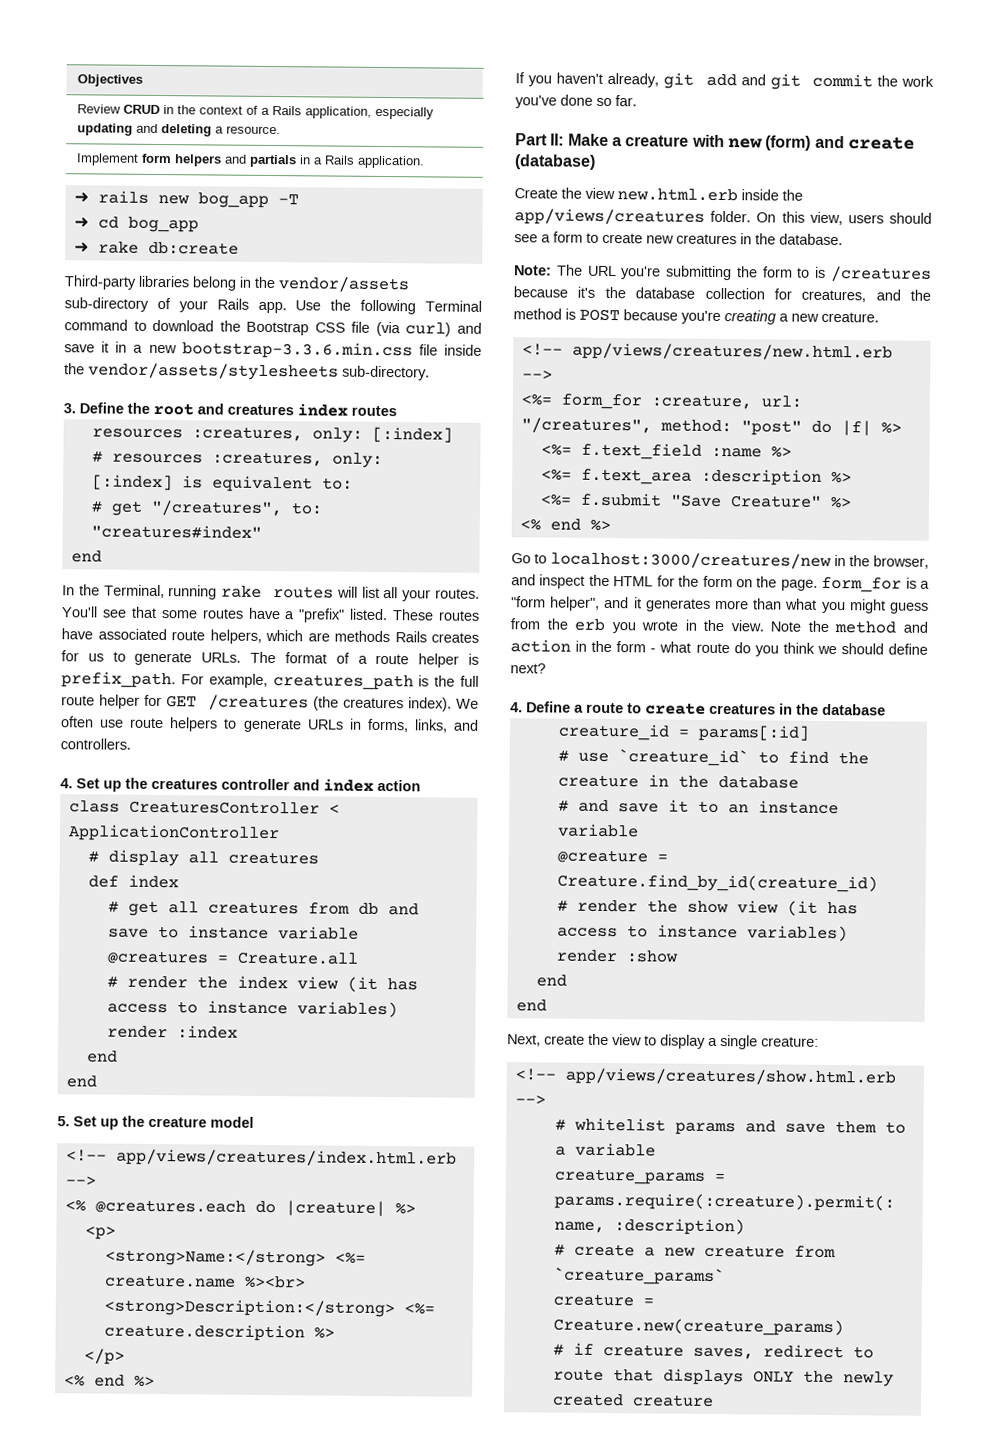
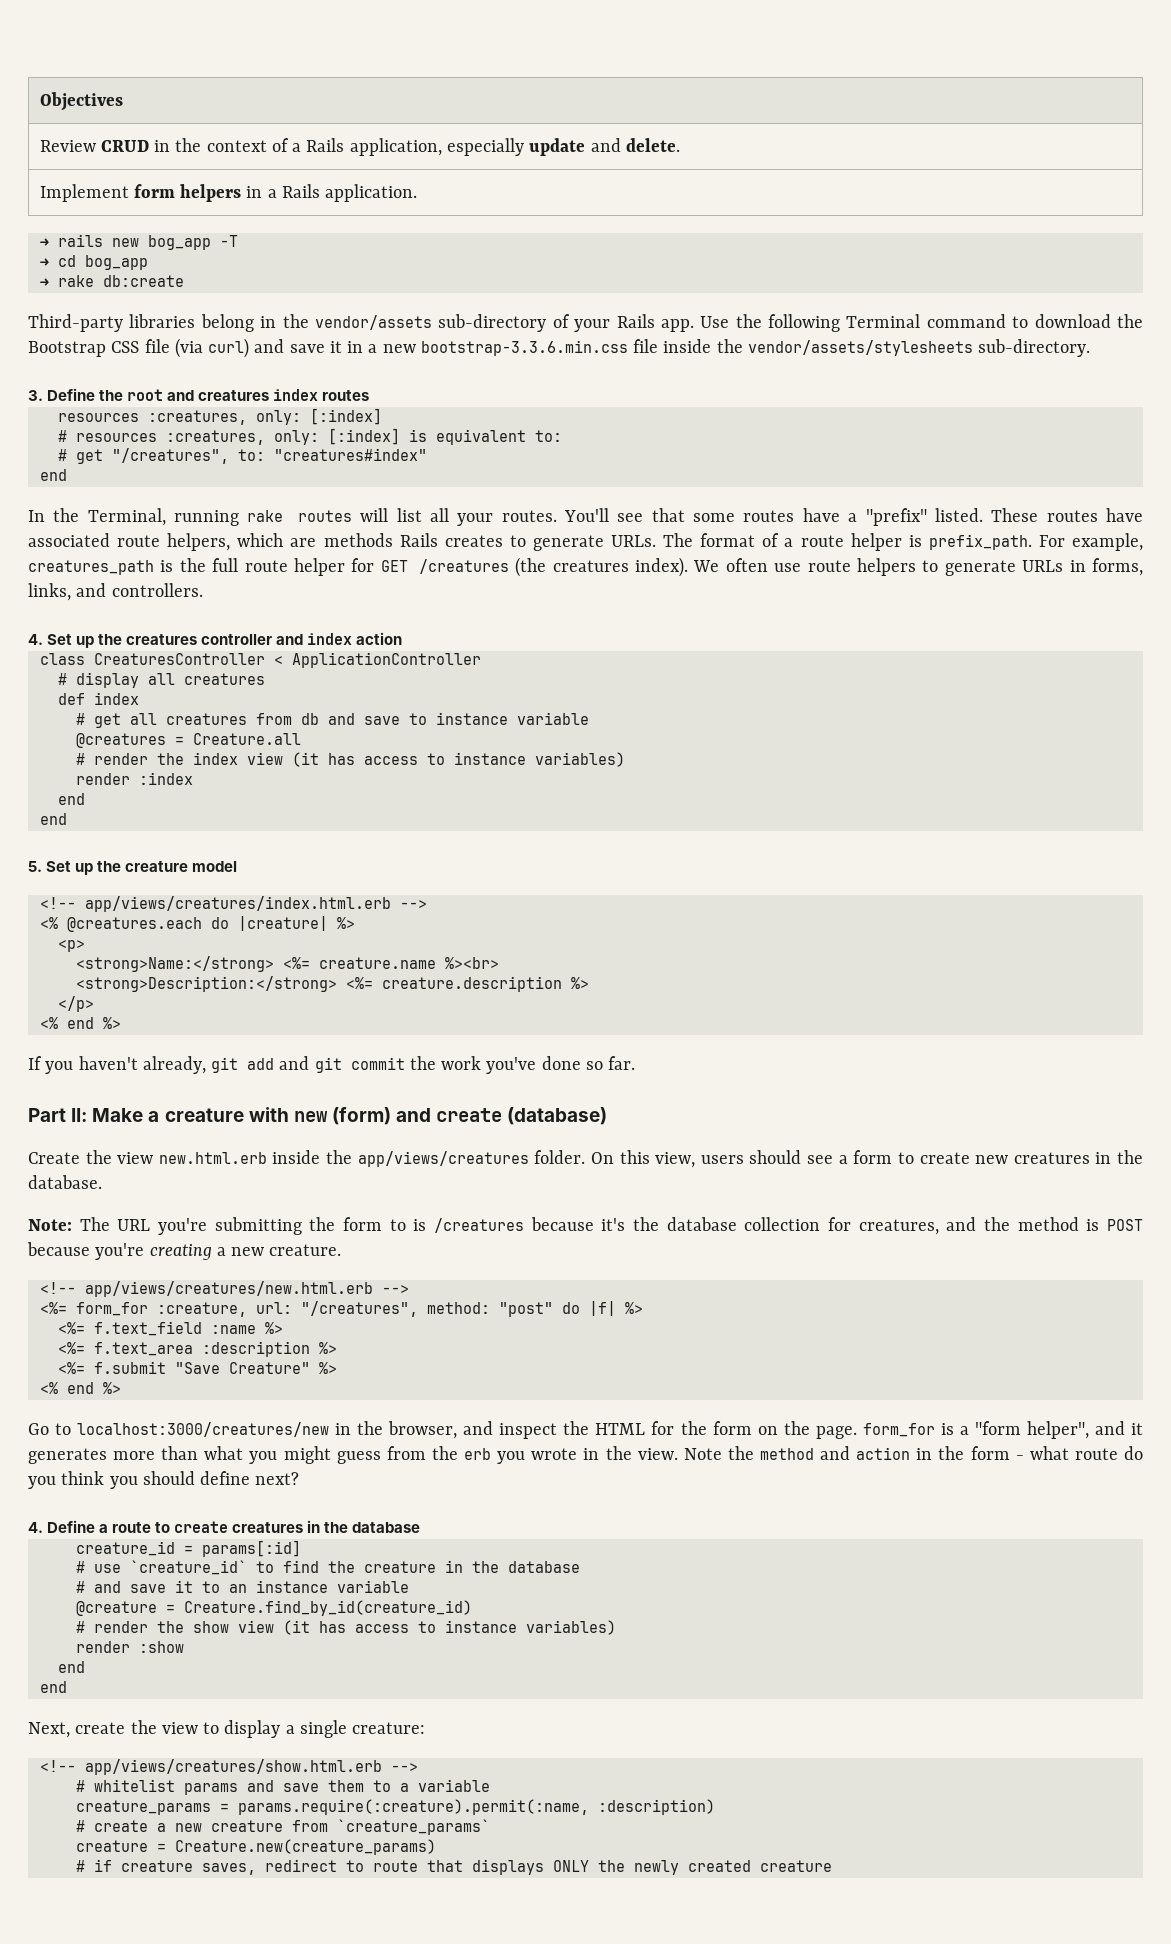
[76,123,281,137] updating and deleting a resource. -> [529,138,680,156] update and delete.
[223,154,297,168] and partials -> (242, 193) none
[61,650,104,662] for us -> (503, 541) none
[816,645,837,655] we -> [109,1476,138,1489] you

